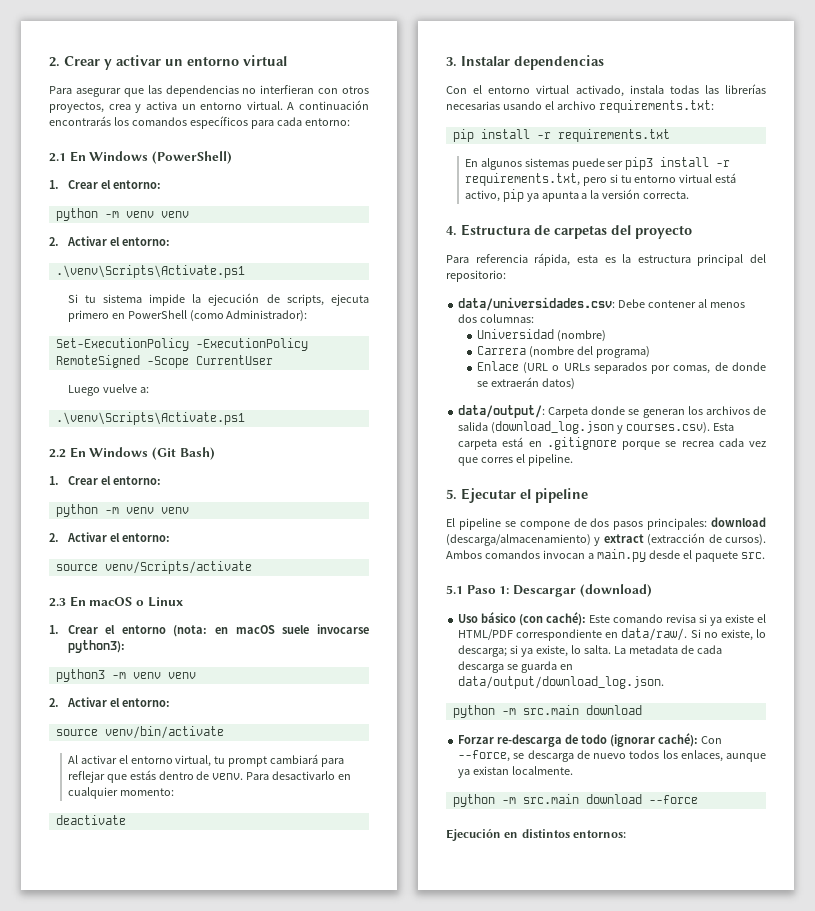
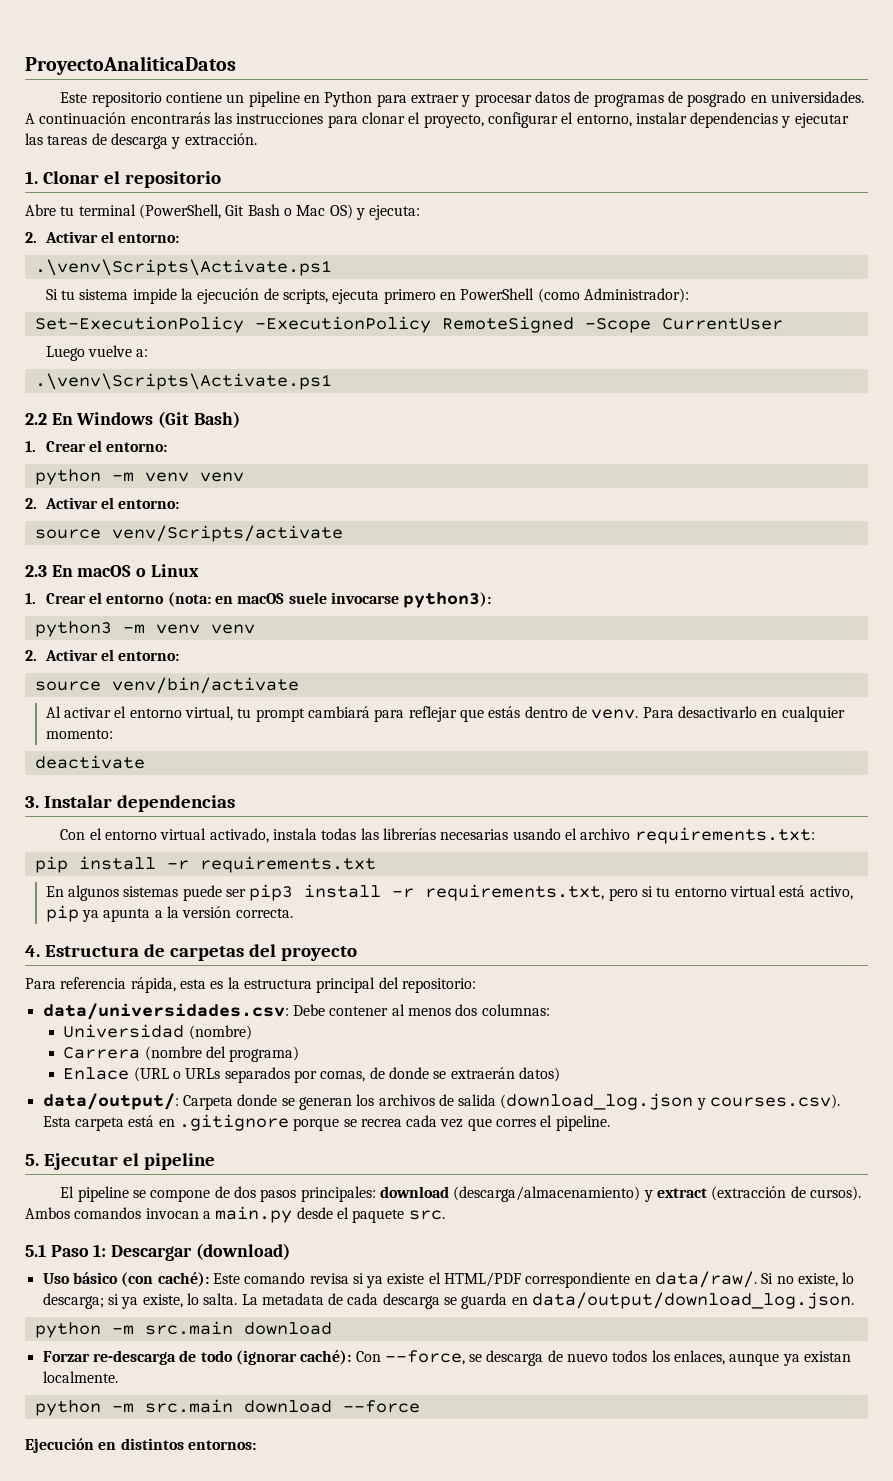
[49,55,287,70] [49,85,369,97] [49,100,369,113] [49,116,350,129] [49,151,232,164] [49,180,161,189] [55,208,189,221] 2. Crear y activar un entorno virtual // Para asegurar que las dependencias no interfieran con otros proyectos, crea y activa un entorno virtual. A continuación encontrarás los comandos específicos para cada entorno: // 2.1 En Windows (PowerShell) // 1. Crear el entorno: // python -m venv venv -> [25,56,236,75] [60,91,864,107] [25,112,849,128] [25,133,257,149] [25,171,221,188] [25,204,421,220] ProyectoAnaliticaDatos // Este repositorio contiene un pipeline en Python para extraer y procesar datos de programas de posgrado en universidades. A continuación encontrarás las instrucciones para clonar el proyecto, configurar el entorno, instalar dependencias y ejecutar las tareas de descarga y extracción. // 1. Clonar el repositorio // Abre tu terminal (PowerShell, Git Bash o Mac OS) y ejecuta:

